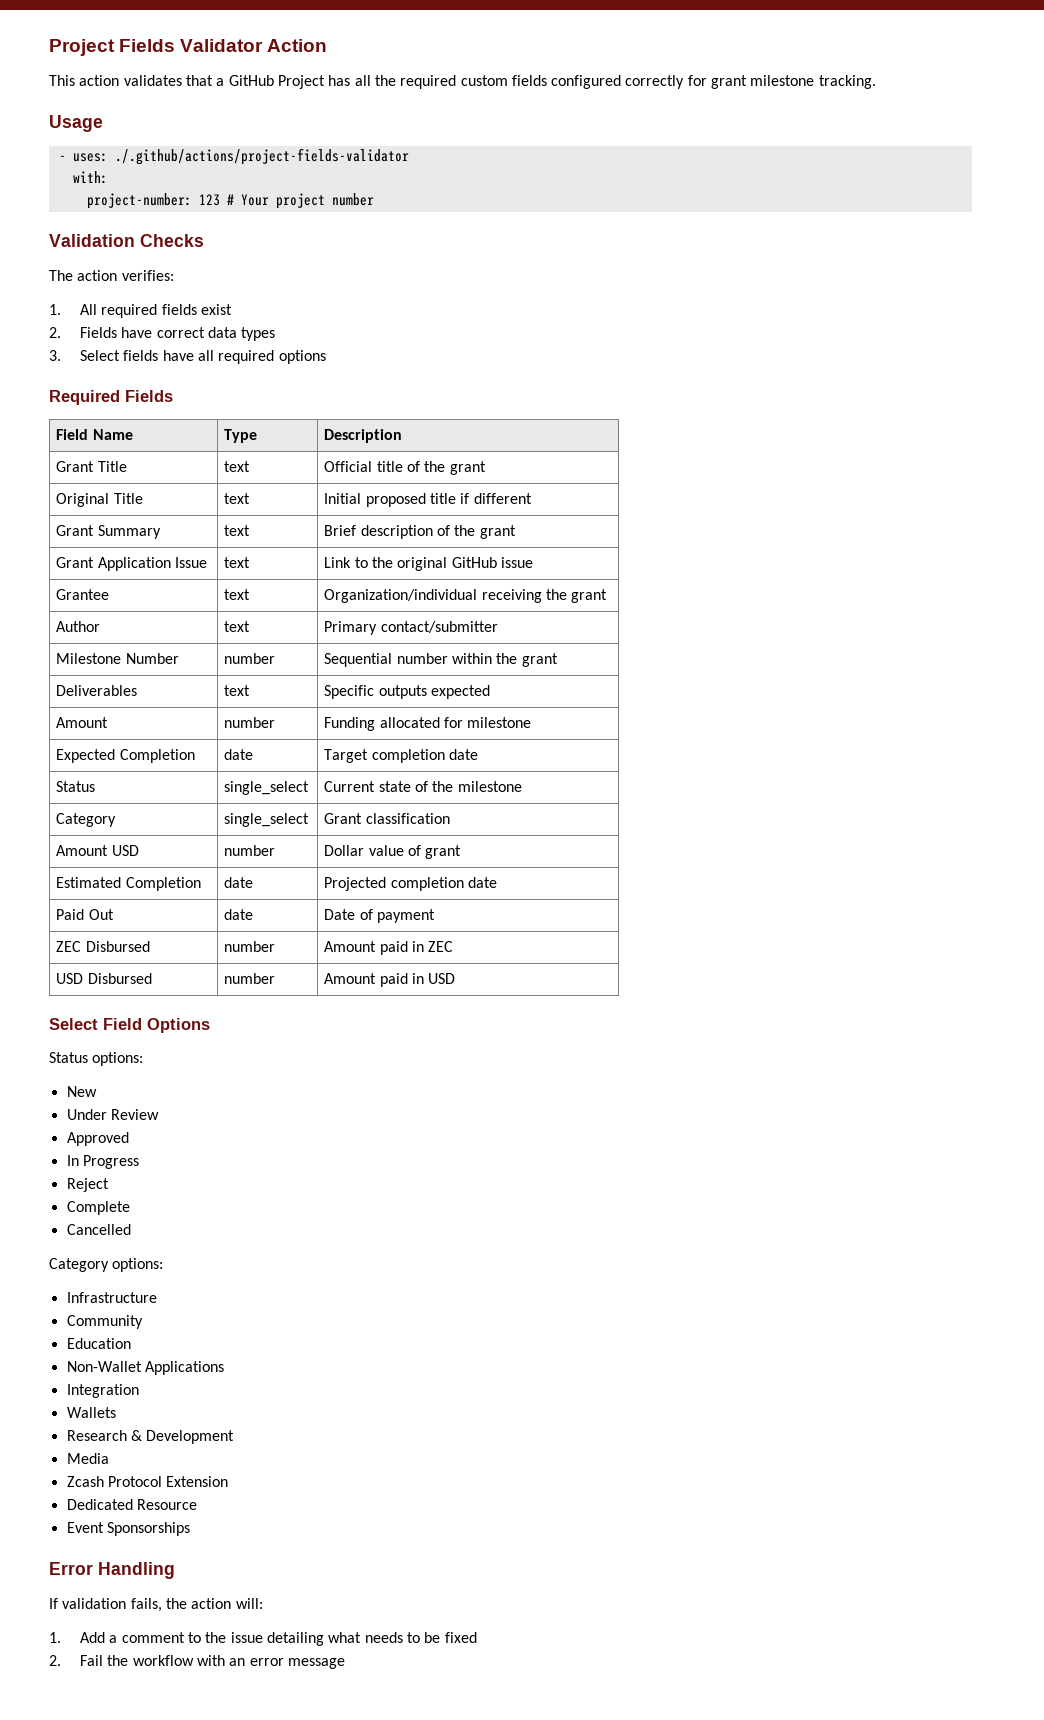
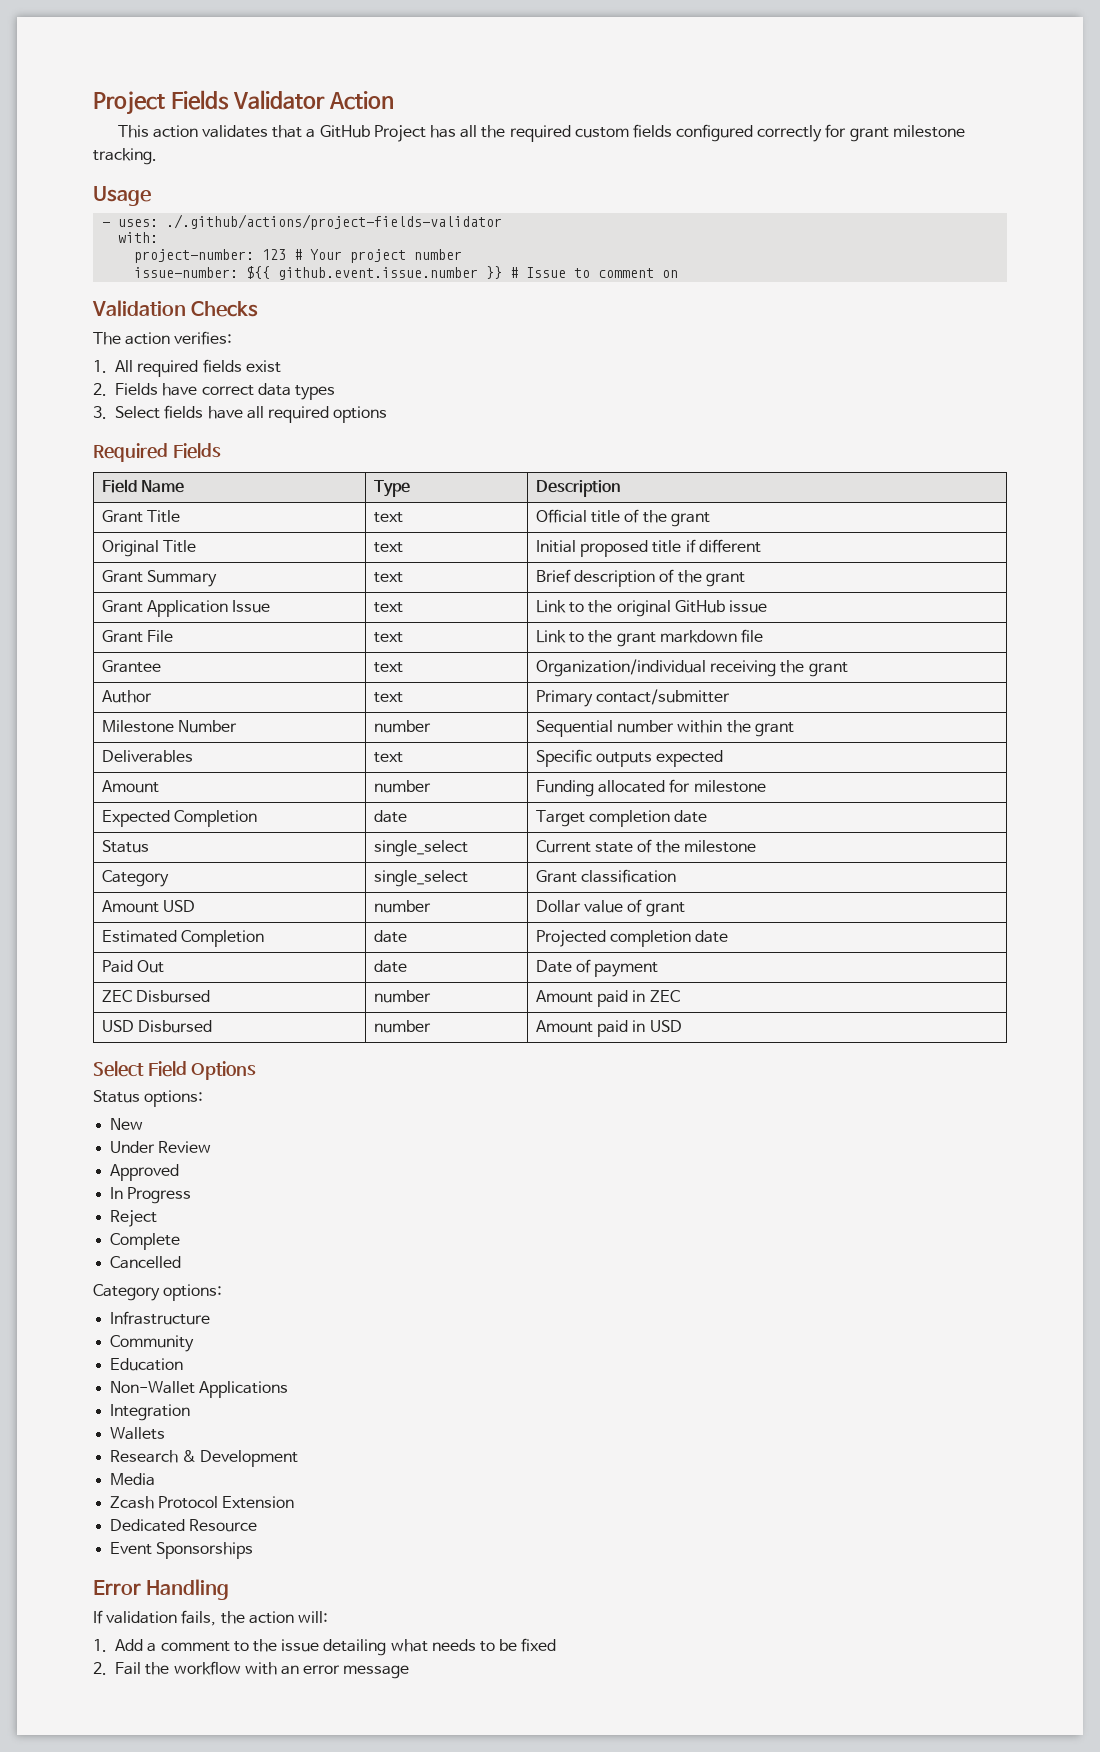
(374, 199) none -> [134,266,679,280] // issue-number: ${{ github.event.issue.number }} # Issue to comment on
(533, 562) none -> [102,630,174,643] [374,632,404,643] [536,629,764,647] // Grant File | text | Link to the grant markdown file

